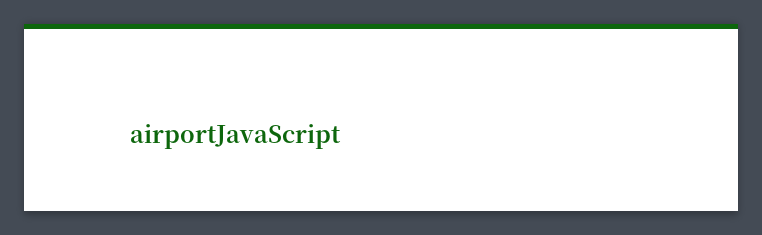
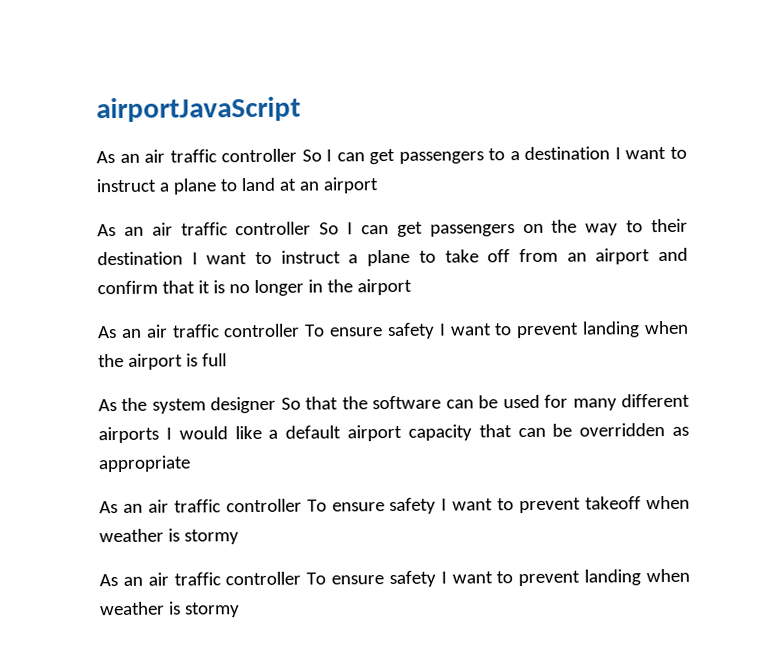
(341, 136) none -> [96,146,687,165] [96,177,378,195] [97,218,688,237] [97,247,688,267] [97,278,412,297] [97,320,690,340] [98,353,227,370] [98,393,690,414] [98,422,689,444] [98,455,191,473] [99,495,690,515] [99,528,239,545] [99,568,691,588] [99,601,240,618] // As an air traffic controller So I can get passengers to a destination I want to instruct a plane to land at an airport // As an air traffic controller So I can get passengers on the way to their destination I want to instruct a plane to take off from an airport and confirm that it is no longer in the airport // As an air traffic controller To ensure safety I want to prevent landing when the airport is full // As the system designer So that the software can be used for many different airports I would like a default airport capacity that can be overridden as appropriate // As an air traffic controller To ensure safety I want to prevent takeoff when weather is stormy // As an air traffic controller To ensure safety I want to prevent landing when weather is stormy

